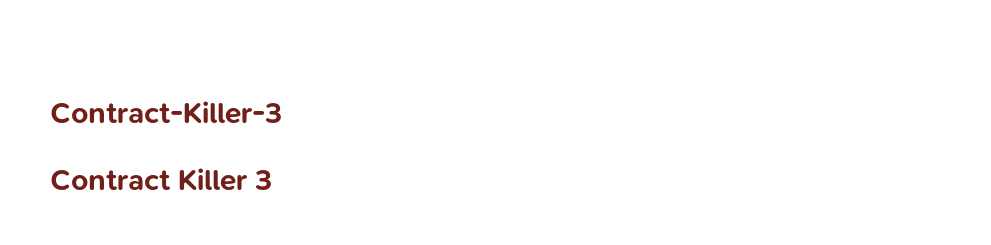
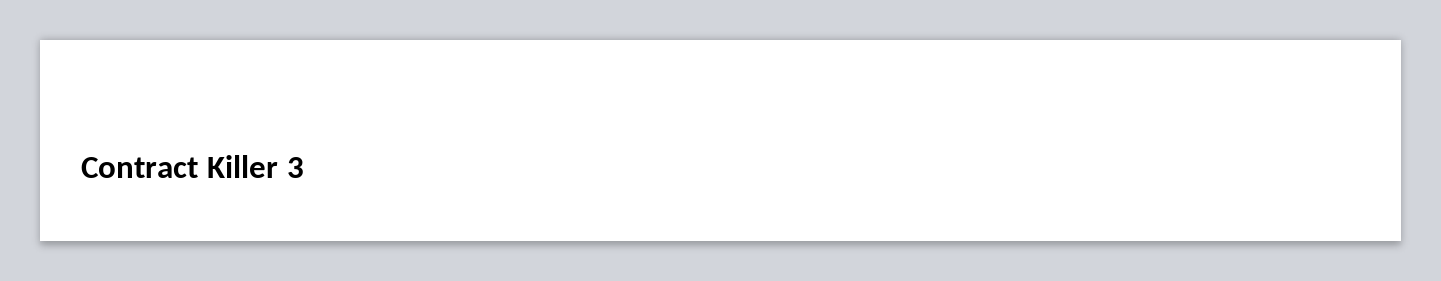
[50,101,283,124] Contract-Killer-3 // -> (81, 167) none

